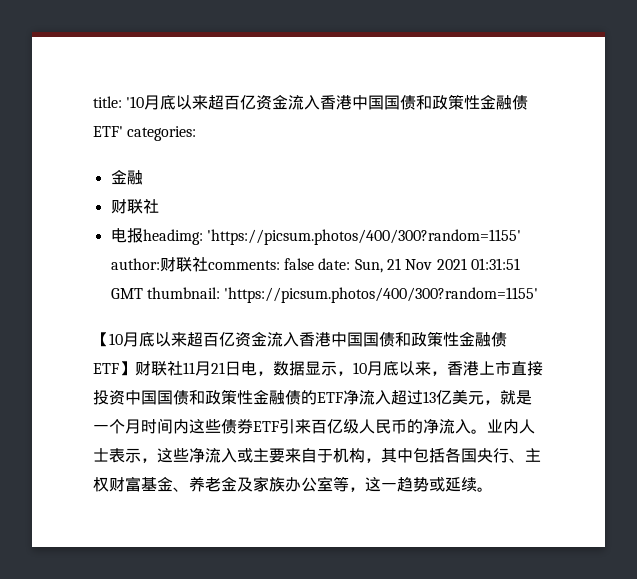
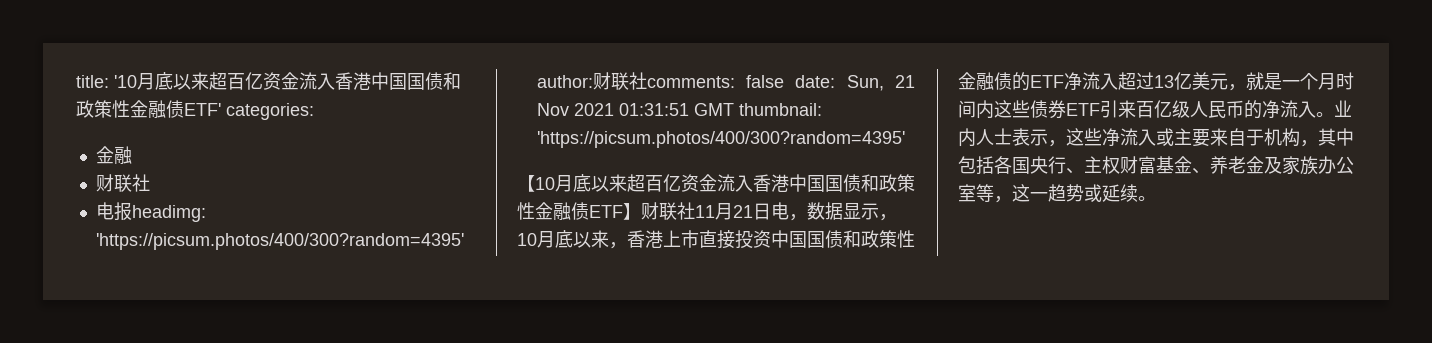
[206,229,521,245] 'https://picsum.photos/400/300?random=1155' -> [95,233,464,250] 'https://picsum.photos/400/300?random=4395'
[224,287,539,303] 'https://picsum.photos/400/300?random=1155' -> [536,131,905,148] 'https://picsum.photos/400/300?random=4395'

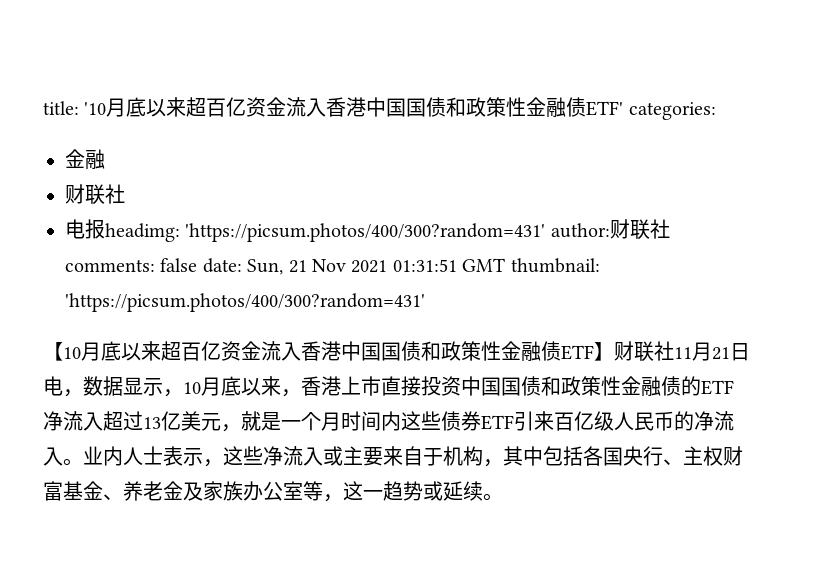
[95,233,464,250] 'https://picsum.photos/400/300?random=4395' -> [185,223,546,242] 'https://picsum.photos/400/300?random=431'
[536,131,905,148] 'https://picsum.photos/400/300?random=4395' -> [65,293,425,312] 'https://picsum.photos/400/300?random=431'

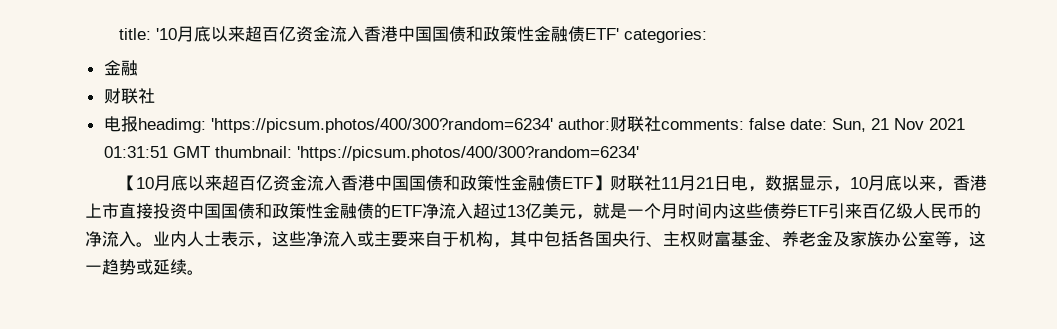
[185,223,546,242] 'https://picsum.photos/400/300?random=431' -> [210,118,553,133] 'https://picsum.photos/400/300?random=6234'
[65,293,425,312] 'https://picsum.photos/400/300?random=431' -> [296,146,639,161] 'https://picsum.photos/400/300?random=6234'

